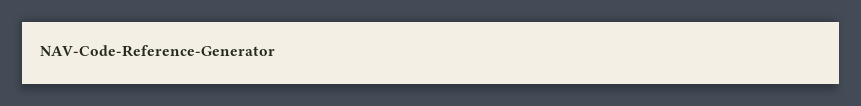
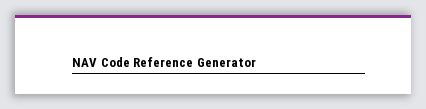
[40,45,275,57] NAV-Code-Reference-Generator -> [72,57,256,67] NAV Code Reference Generator

